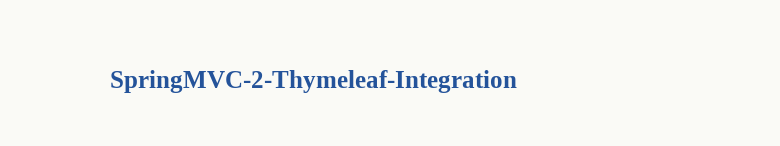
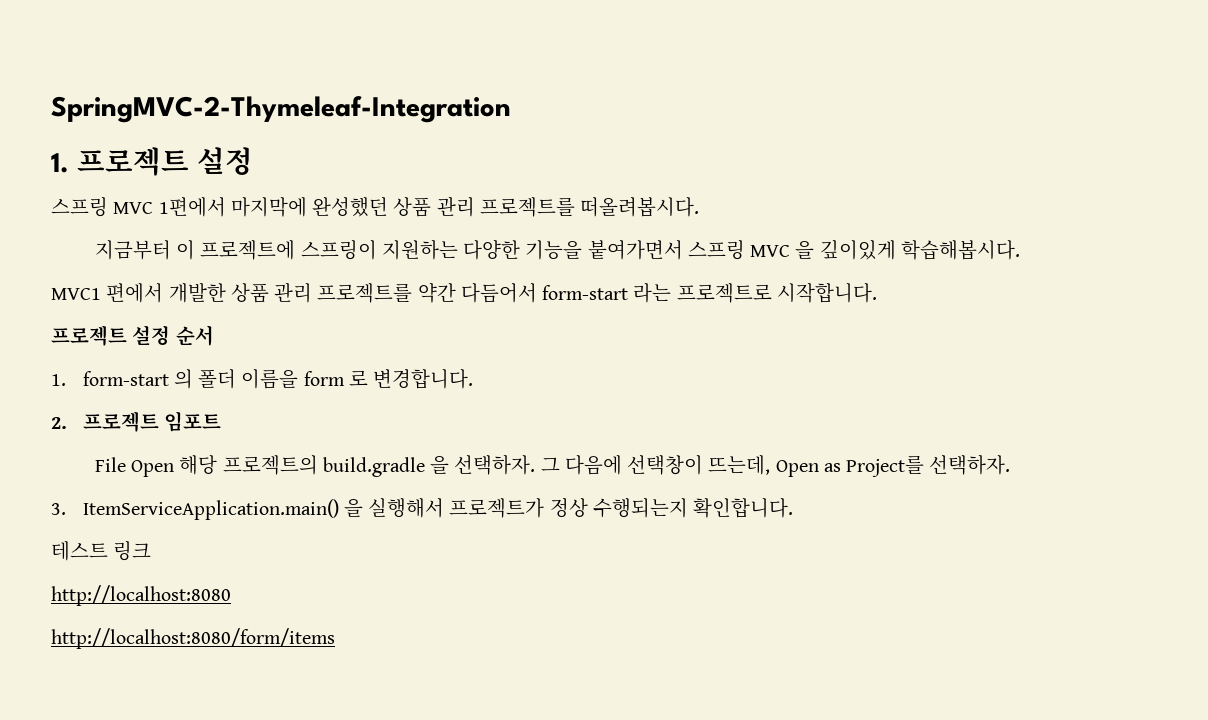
(517, 81) none -> [51,147,253,176] [51,196,700,217] [94,240,1020,260] [51,282,877,303] [51,325,214,346] [51,369,474,389] [51,411,221,432] [94,455,1011,477] [51,498,794,520] [51,541,152,561] [51,585,231,606] [51,628,335,649] // 1. 프로젝트 설정 // 스프링 MVC 1편에서 마지막에 완성했던 상품 관리 프로젝트를 떠올려봅시다. // 지금부터 이 프로젝트에 스프링이 지원하는 다양한 기능을 붙여가면서 스프링 MVC 을 깊이있게 학습해봅시다. // MVC1 편에서 개발한 상품 관리 프로젝트를 약간 다듬어서 form-start 라는 프로젝트로 시작합니다. // 프로젝트 설정 순서 // 1. form-start 의 폴더 이름을 form 로 변경합니다. // 2. 프로젝트 임포트 // File Open 해당 프로젝트의 build.gradle 을 선택하자. 그 다음에 선택창이 뜨는데, Open as Project를 선택하자. // 3. ItemServiceApplication.main() 을 실행해서 프로젝트가 정상 수행되는지 확인합니다. // 테스트 링크 // http://localhost:8080 // http://localhost:8080/form/items

